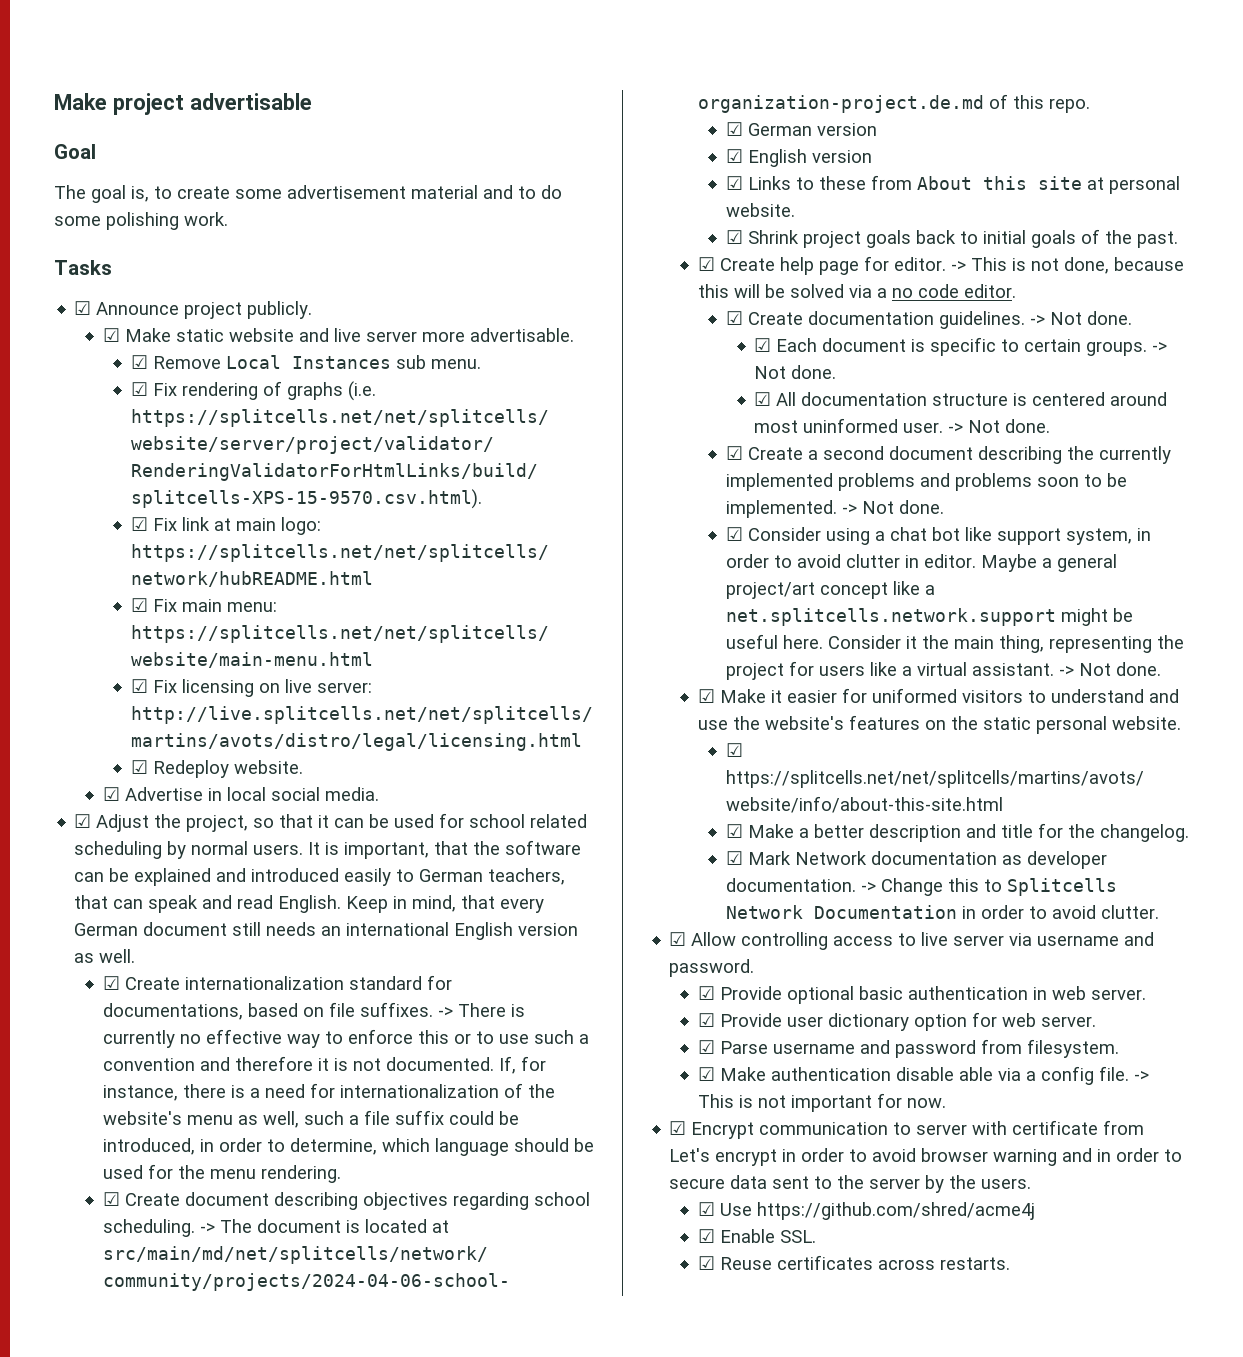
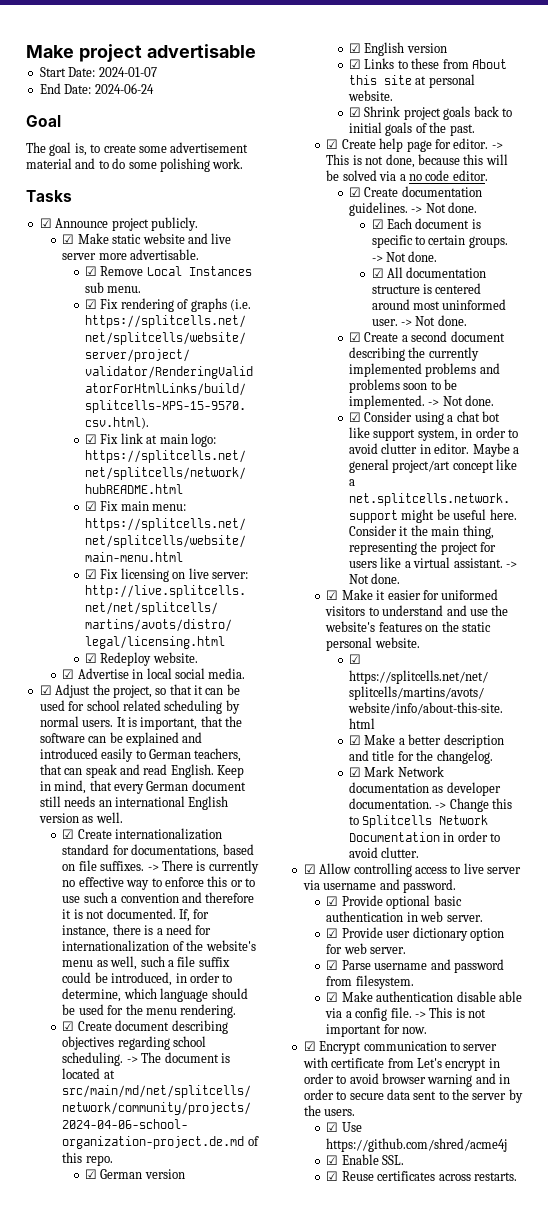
(312, 101) none -> [39,67,157,77] [39,83,154,94] // Start Date: 2024-01-07 // End Date: 2024-06-24

